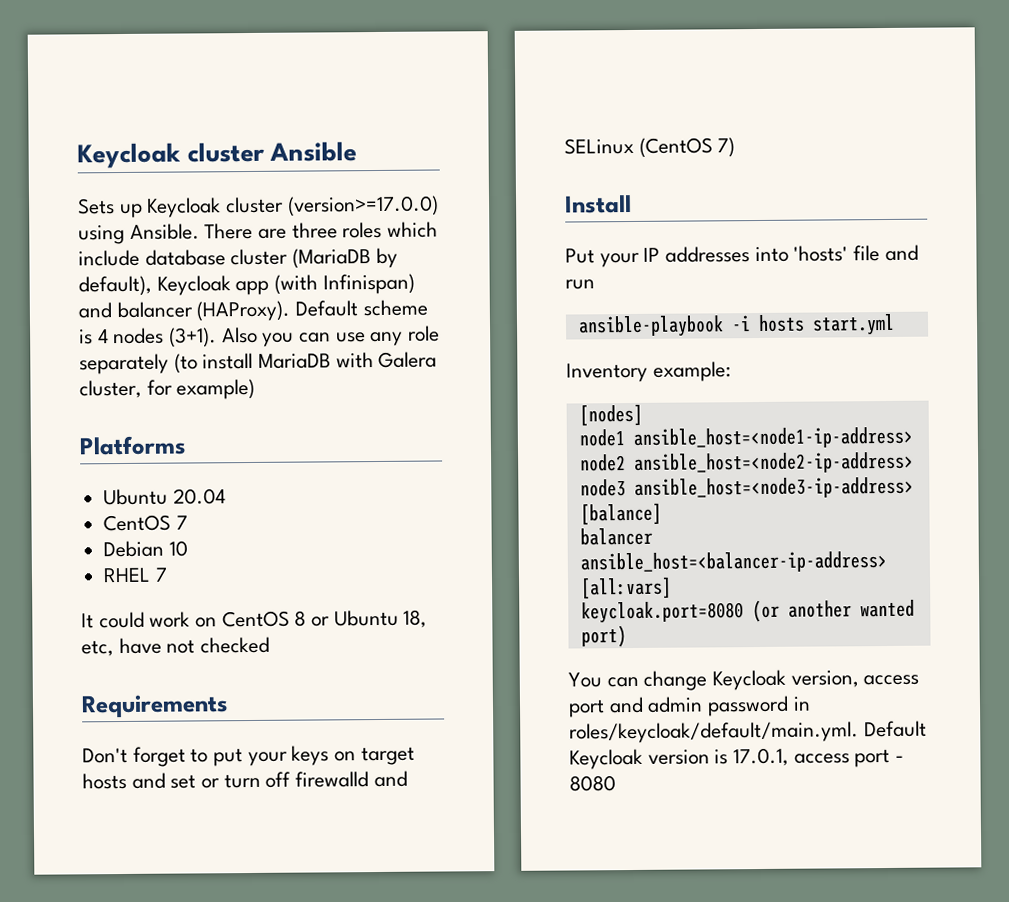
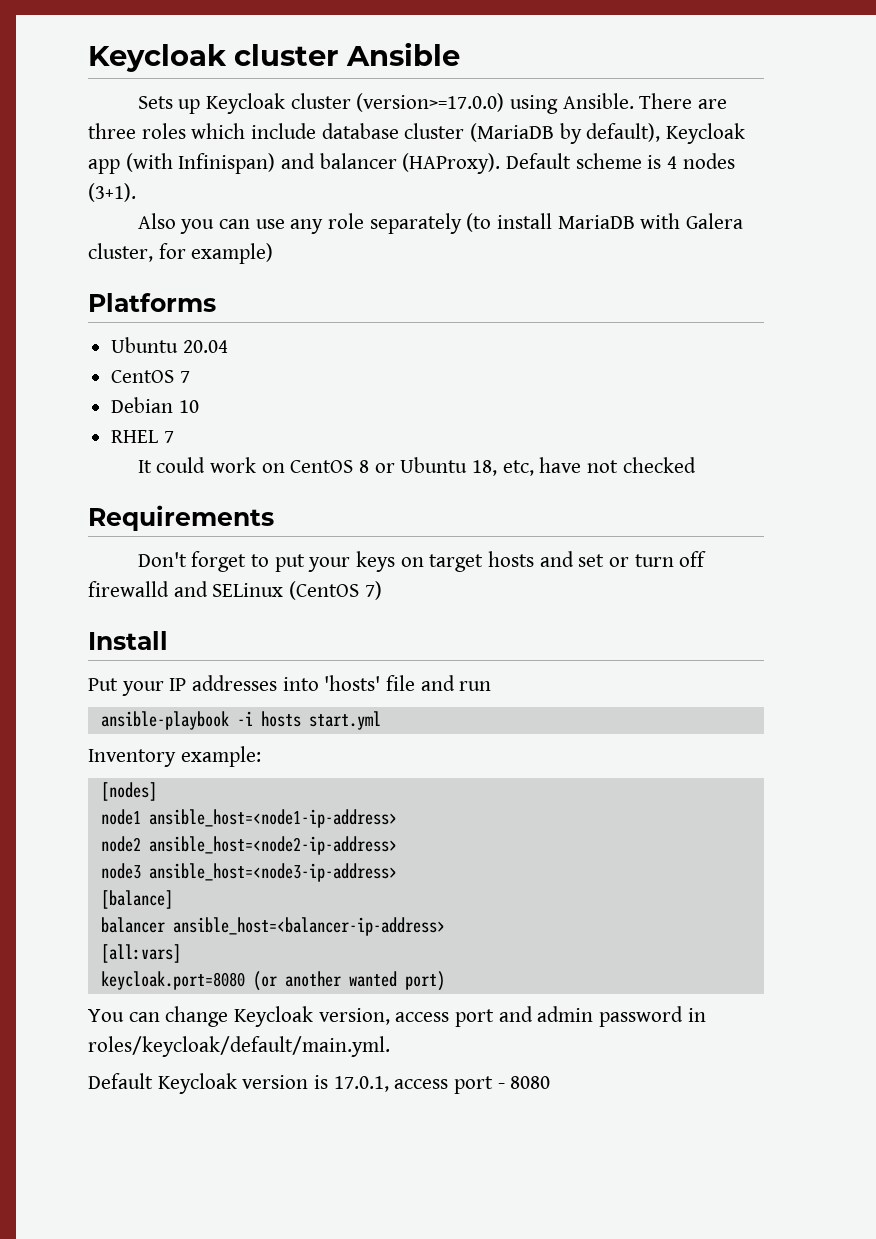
(218, 337) none -> (136, 192) //
(859, 732) none -> (390, 1046) //

